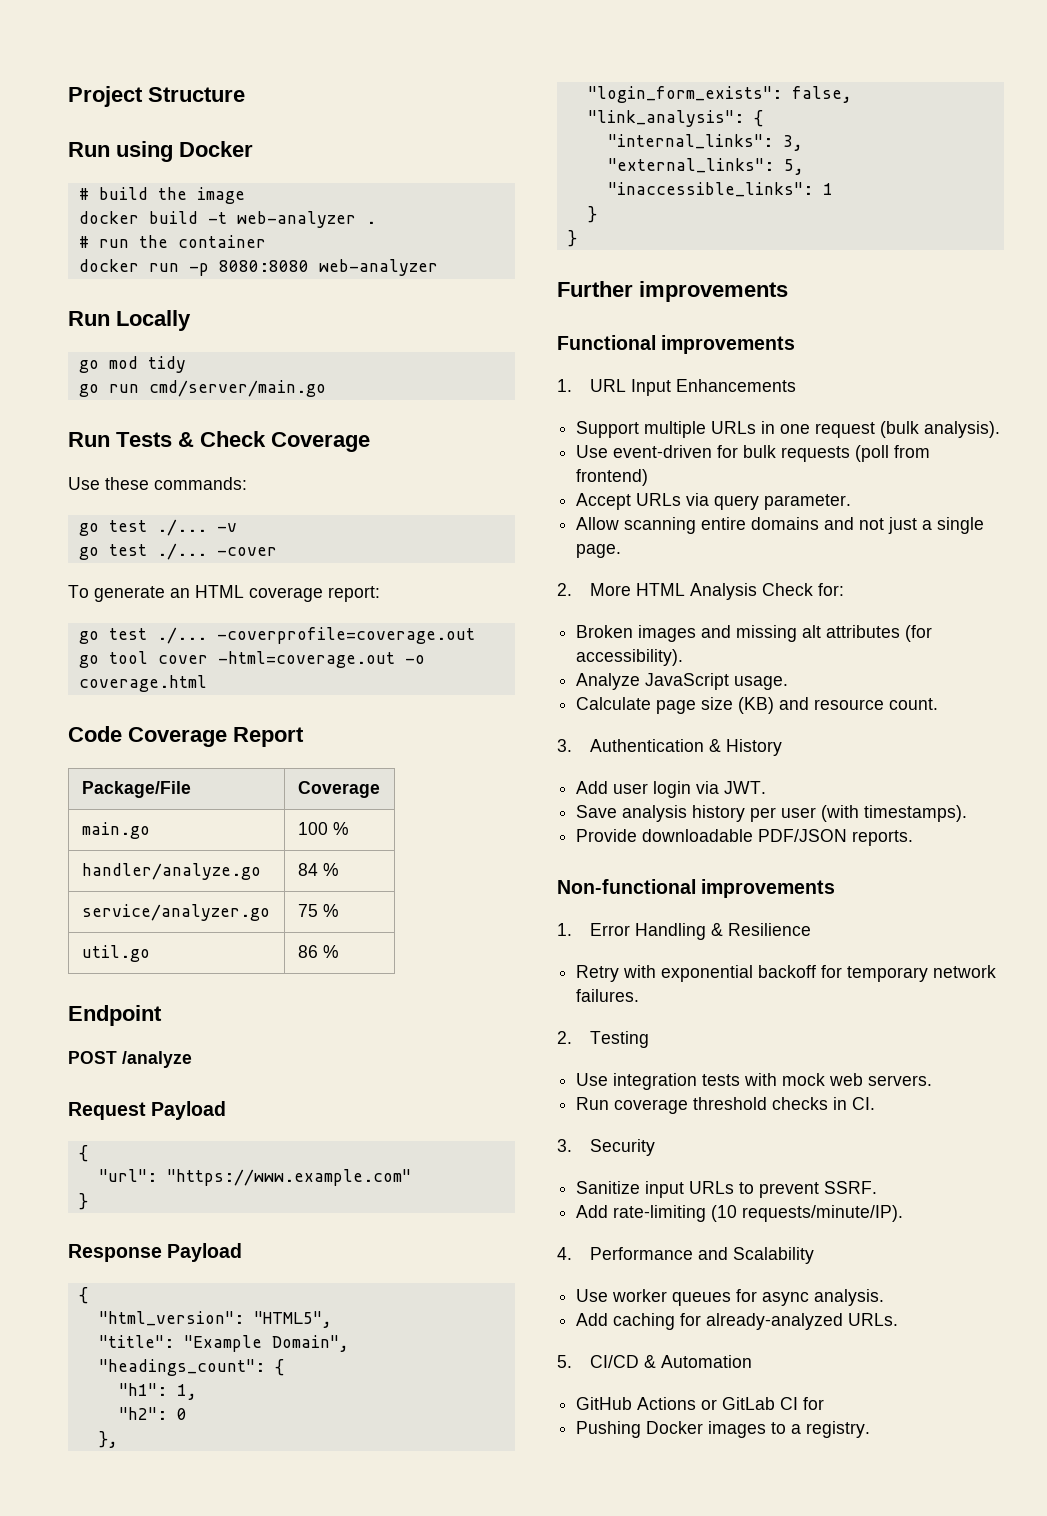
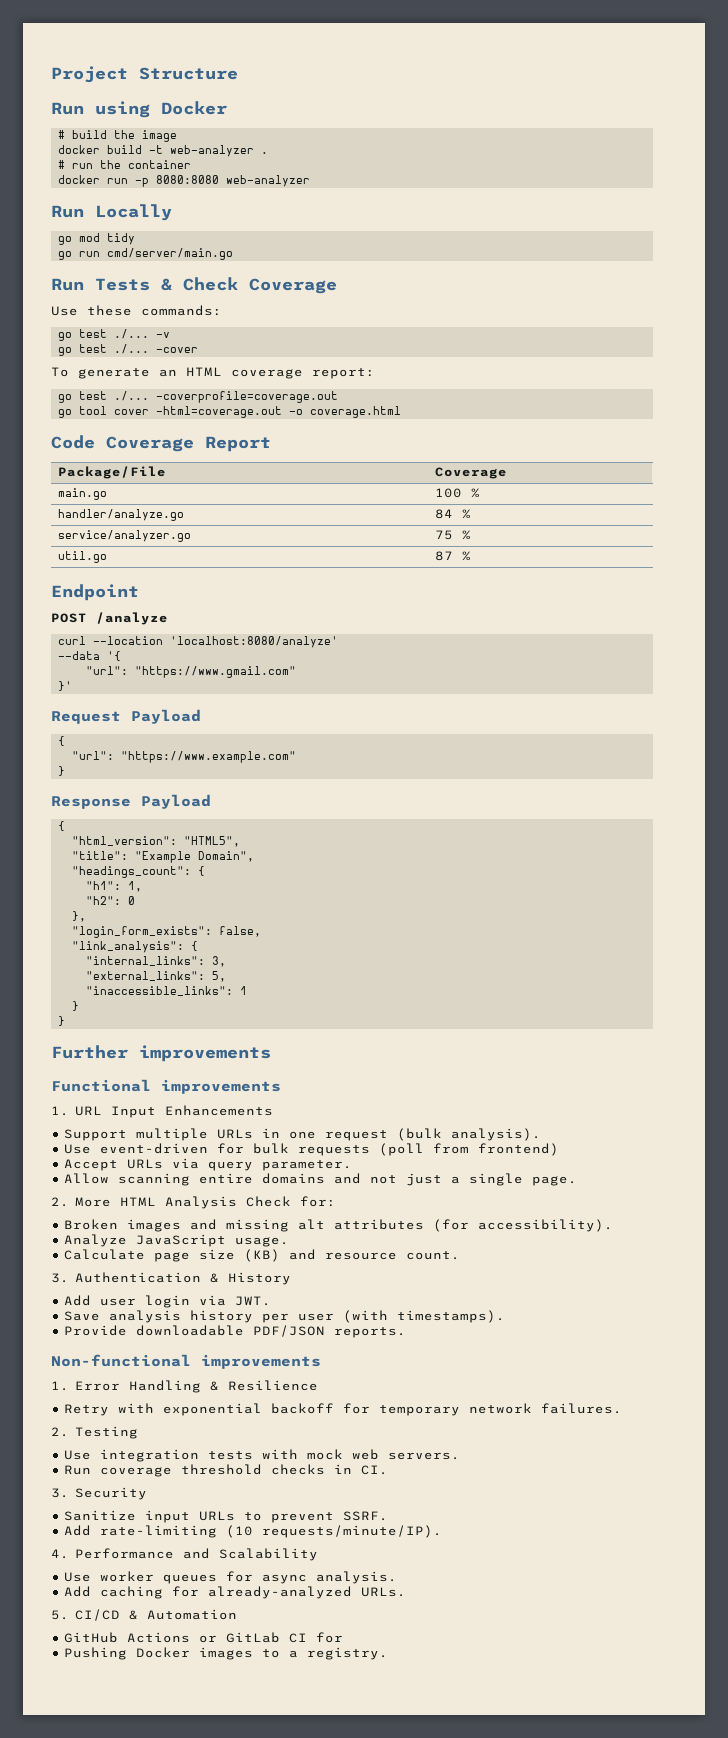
[297,945,318,958] 86 -> [435,551,454,561] 87
(192, 1059) none -> [58,636,339,648] [58,651,122,661] [86,666,297,678] [58,681,73,691] // curl --location 'localhost:8080/analyze' // --data '{ // "url": "https://www.gmail.com" // }'

